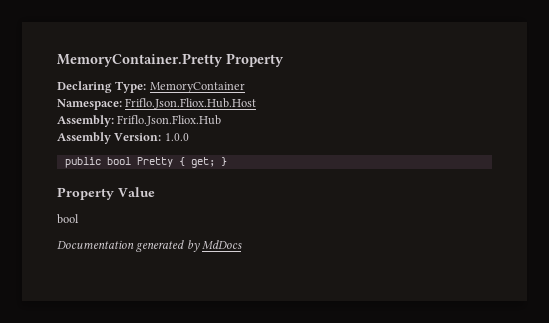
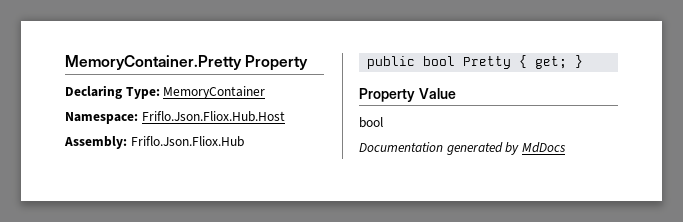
[57,132,189,144] // Assembly Version: 1.0.0 -> (244, 141) none

